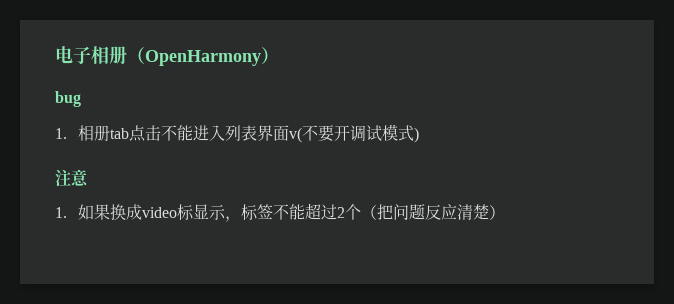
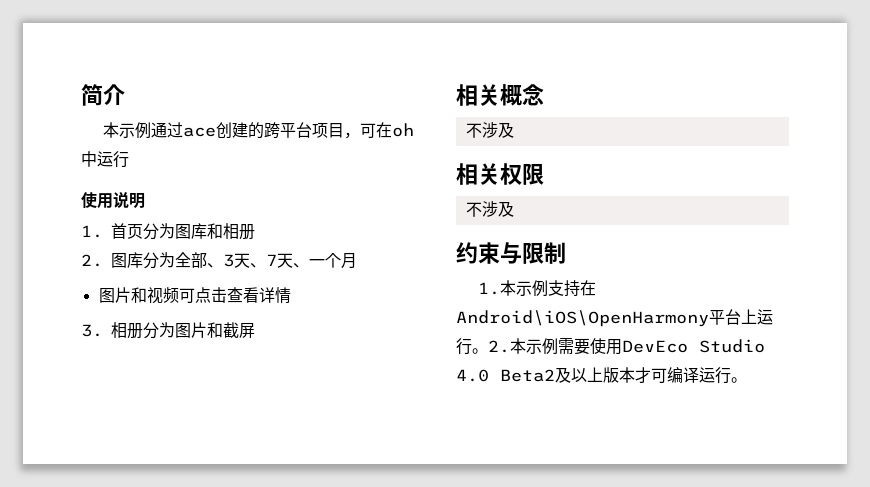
[55,46,279,66] [55,91,81,107] [55,124,420,143] [55,169,88,187] [55,203,506,222] 电子相册（OpenHarmony） // bug // 1.相册tab点击不能进入列表界面v(不要开调试模式) // 注意 // 1.如果换成video标显示，标签不能超过2个（把问题反应清楚） -> [81,84,125,106] [102,122,414,139] [81,151,129,168] [81,192,145,209] [81,223,255,240] [81,252,357,269] [98,287,291,304] [81,322,255,339] [456,84,544,106] [465,122,514,138] [456,163,544,185] [465,201,514,217] [456,242,566,264] [477,280,596,297] [456,309,773,327] [456,338,765,355] [456,367,747,384] 简介 // 本示例通过ace创建的跨平台项目，可在oh中运行 // 使用说明 // 1.首页分为图库和相册 // 2.图库分为全部、3天、7天、一个月 // 图片和视频可点击查看详情 // 3.相册分为图片和截屏 // 相关概念 // 不涉及 // 相关权限 // 不涉及 // 约束与限制 // 1.本示例支持在Android\iOS\OpenHarmony平台上运行。2.本示例需要使用DevEco Studio 4.0 Beta2及以上版本才可编译运行。

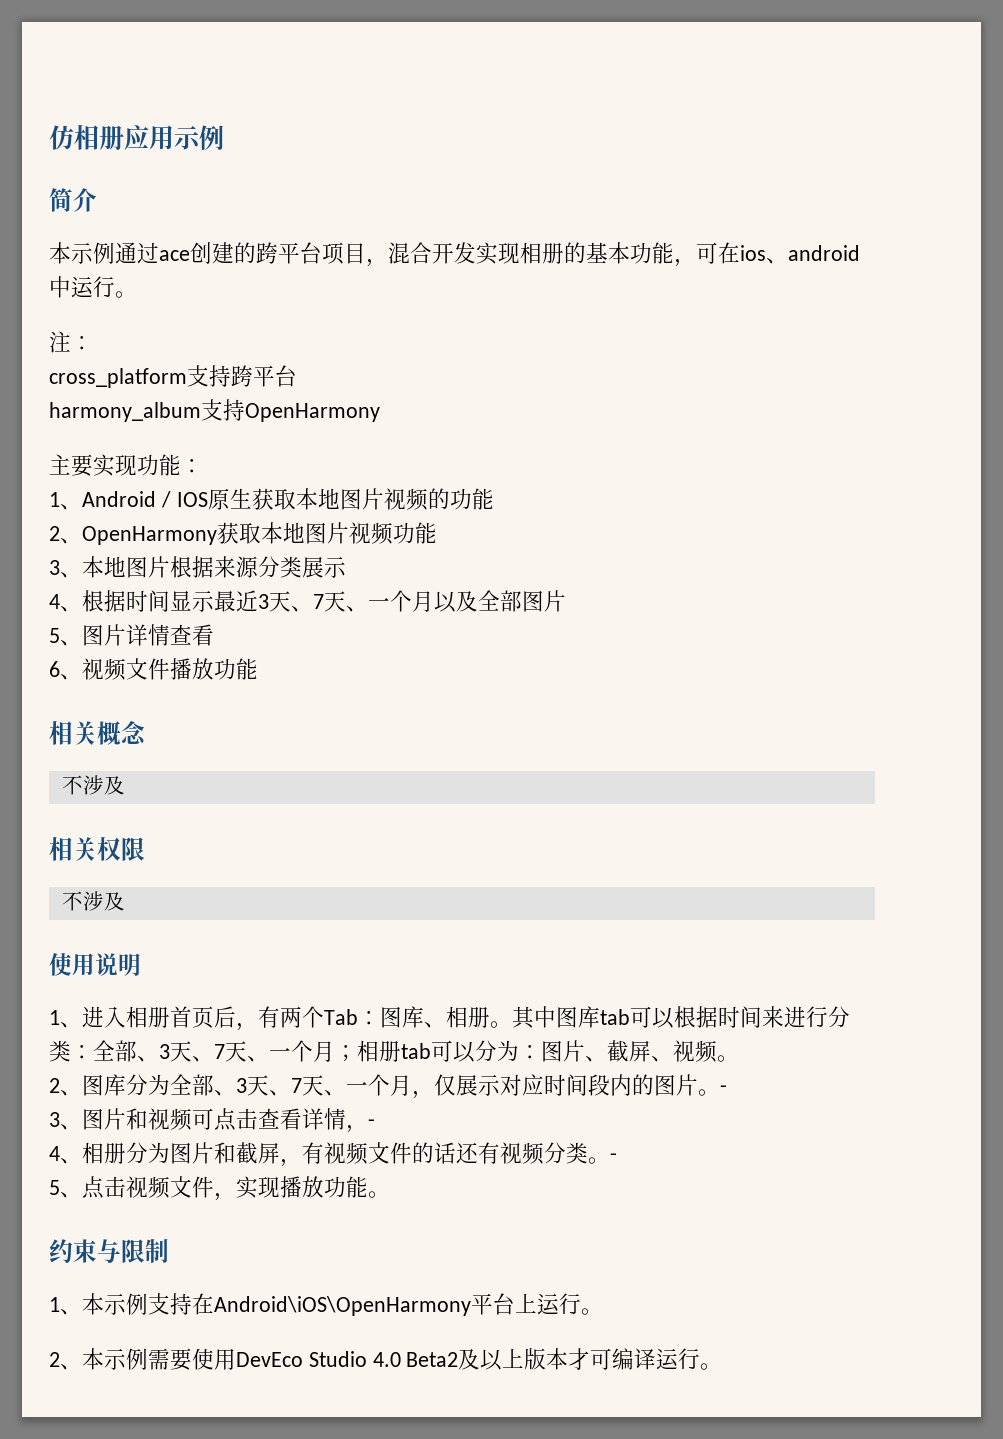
(81, 95) none -> [49,124,224,150] 仿相册应用示例 //
[359,122,414,138] [81,151,129,168] [81,192,145,209] [81,223,255,240] [81,252,357,269] [98,287,291,304] [81,322,255,339] 可在oh中运行 // 使用说明 // 1.首页分为图库和相册 // 2.图库分为全部、3天、7天、一个月 // 图片和视频可点击查看详情 // 3.相册分为图片和截屏 -> [388,242,860,267] [49,276,137,298] [49,331,93,353] [49,365,297,388] [49,399,380,422] [49,454,203,477] [49,488,494,511] [49,522,437,545] [49,556,346,578] [49,590,566,613] [49,624,214,646] [49,658,258,681] 混合开发实现相册的基本功能，可在ios、android中运行。 // 注： // cross_platform支持跨平台 // harmony_album支持OpenHarmony // 主要实现功能： // 1、Android / IOS原生获取本地图片视频的功能 // 2、OpenHarmony获取本地图片视频功能 // 3、本地图片根据来源分类展示 // 4、根据时间显示最近3天、7天、一个月以及全部图片 // 5、图片详情查看 // 6、视频文件播放功能
(514, 209) none -> [49,953,141,976] [49,1006,850,1031] [49,1040,739,1063] [49,1074,727,1099] [49,1108,375,1133] [49,1142,617,1167] [49,1176,390,1201] // 使用说明 // 1、进入相册首页后，有两个Tab：图库、相册。其中图库tab可以根据时间来进行分类：全部、3天、7天、一个月；相册tab可以分为：图片、截屏、视频。 // 2、图库分为全部、3天、7天、一个月，仅展示对应时间段内的图片。- // 3、图片和视频可点击查看详情，- // 4、相册分为图片和截屏，有视频文件的话还有视频分类。- // 5、点击视频文件，实现播放功能。
[477,282,500,295] 1. -> [49,1297,82,1315] 1、
[488,340,510,353] 2. -> [49,1352,82,1370] // 2、

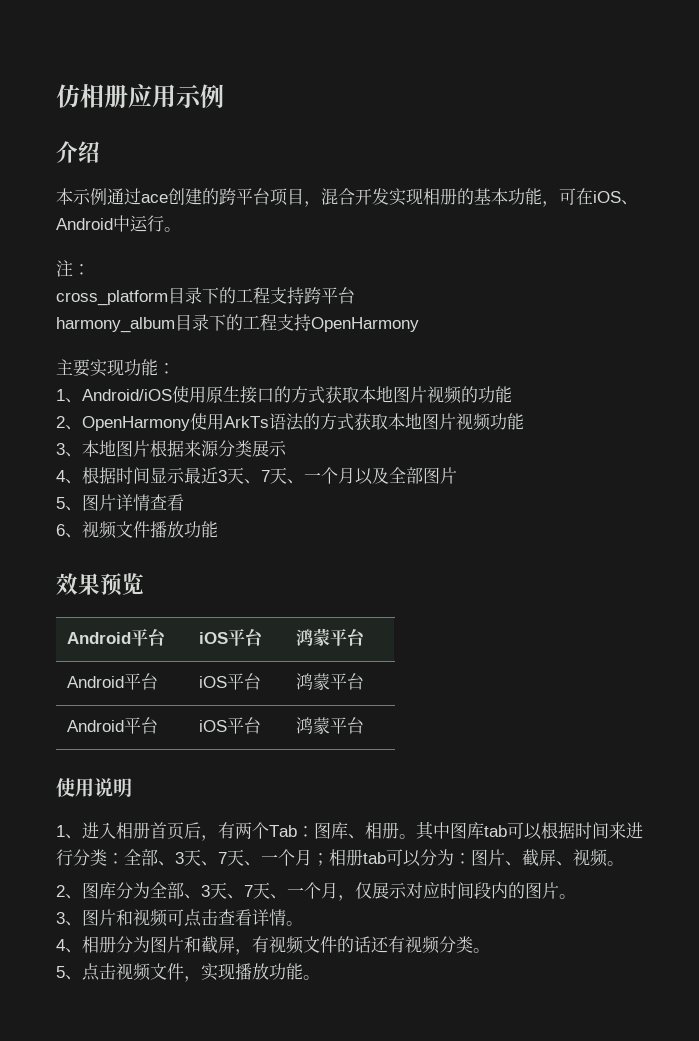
[49,188,73,212] 简 -> (224, 96) none
(97, 200) none -> [78,141,100,163] 绍
[740,245,860,264] ios、android -> [593,191,638,205] [56,218,113,230] iOS、Android
(187, 378) none -> [168,287,270,304] 目录下的工程
(201, 412) none -> [175,314,277,331] 目录下的工程
[82,488,252,510] Android / IOS原生 -> [82,386,325,404] Android/iOS使用原生接口的方式
(217, 535) none -> [190,413,354,431] 使用ArkTs语法的方式
[49,721,146,745] [61,775,125,795] [49,837,145,861] [61,891,125,911] 相关概念 // 不涉及 // 相关权限 // 不涉及 -> [56,573,144,596] [66,628,166,646] [198,628,263,646] [295,628,365,646] [66,673,158,690] [198,673,261,690] [295,673,364,690] [66,717,158,734] [198,717,261,734] [295,717,364,734] 效果预览 // Android平台 | iOS平台 | 鸿蒙平台 // Android平台 | iOS平台 | 鸿蒙平台 // Android平台 | iOS平台 | 鸿蒙平台
[720,1085,727,1093] - -> (576, 896) none
[346,1119,375,1133] ，- -> [286,921,303,926] 。
[610,1153,617,1161] - -> (490, 950) none
[49,1239,169,1263] [49,1293,603,1316] [49,1348,723,1371] // 约束与限制 // 1、本示例支持在Android\iOS\OpenHarmony平台上运行。 // 2、本示例需要使用DevEco Studio 4.0 Beta2及以上版本才可编译运行。 -> (320, 977) none

